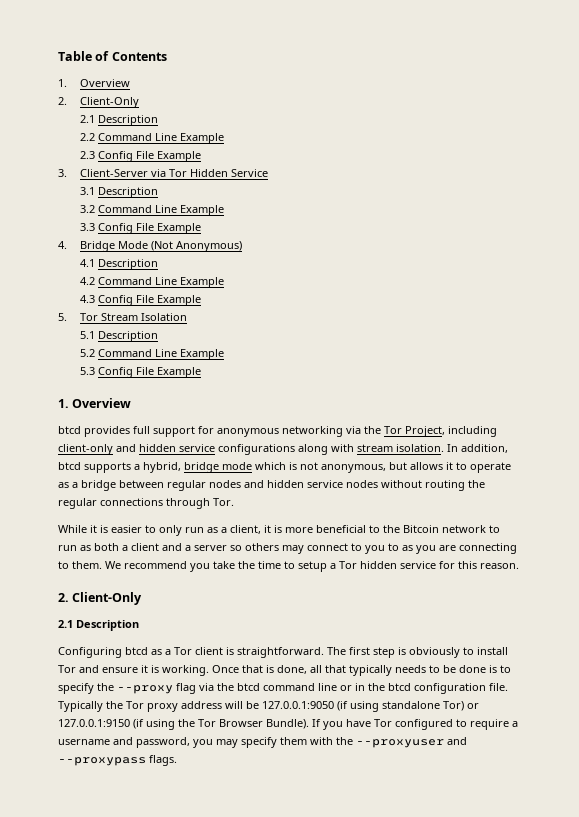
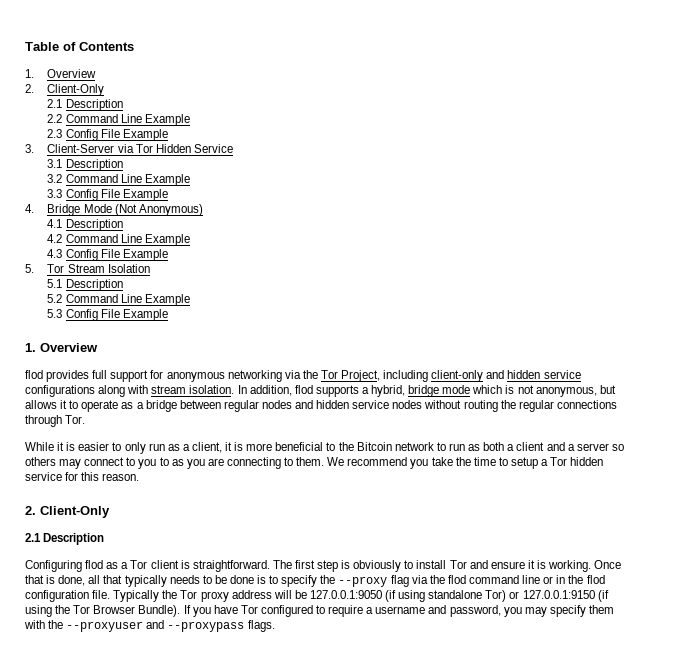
[58,426,81,434] btcd -> [25,370,43,379] flod
[58,462,81,470] btcd -> [294,385,313,394] flod
[125,647,148,655] btcd -> [85,560,104,569] flod
[237,683,260,691] btcd -> [447,575,466,584] flod
[388,683,411,691] btcd -> [586,575,605,584] flod

